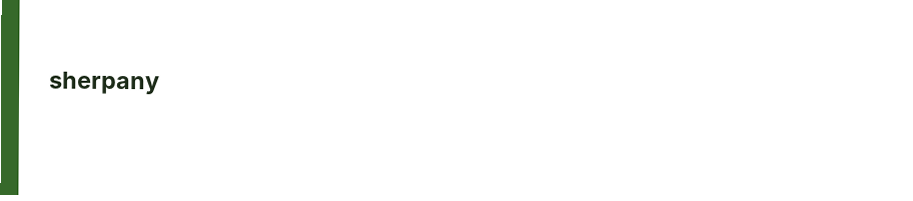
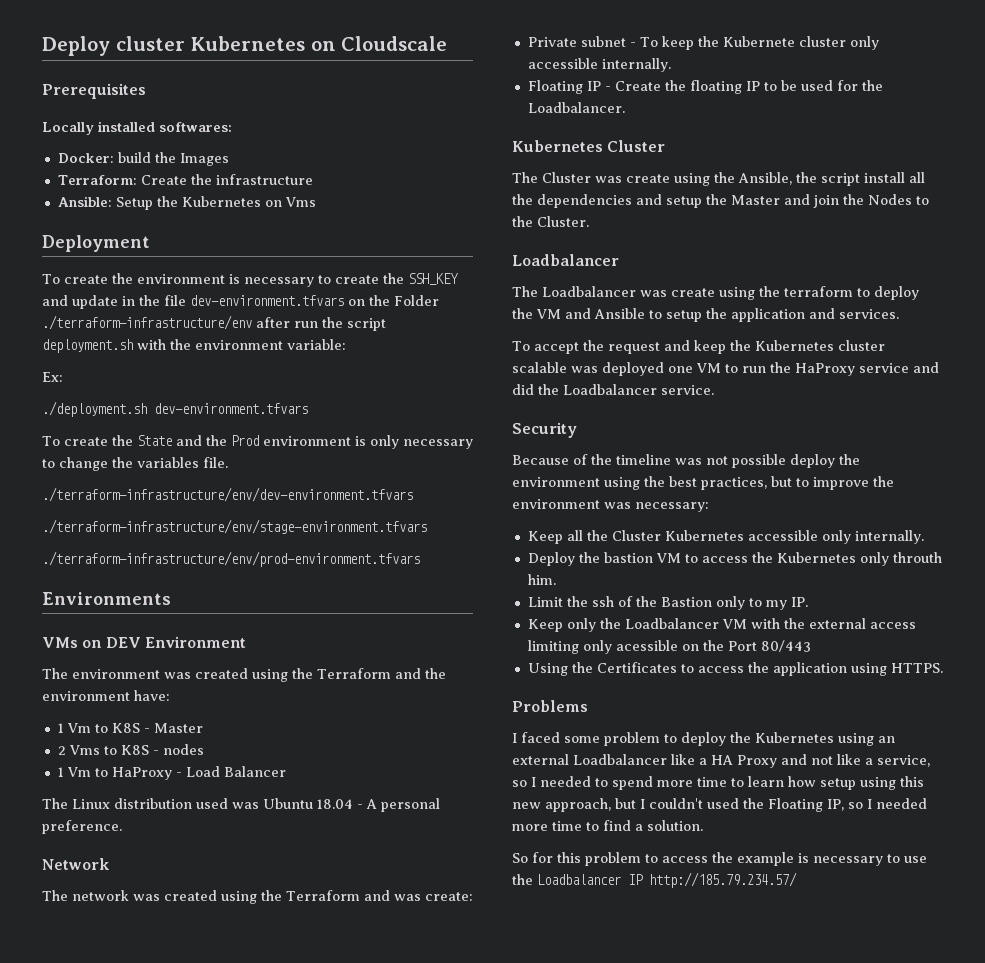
[49,71,160,95] sherpany -> [42,36,448,56] [42,83,146,99] [42,121,232,135] [57,152,229,166] [57,174,313,185] [57,196,316,210] [42,235,150,252] [42,273,458,287] [42,295,439,309] [42,315,386,331] [42,339,346,353] [42,372,63,382] [42,401,308,417] [42,435,473,449] [42,457,228,471] [42,487,413,502] [42,519,427,534] [42,551,420,567] [42,592,171,605] [42,636,246,648] [42,668,446,682] [42,690,170,701] [57,723,203,733] [57,744,204,755] [57,766,286,780] [42,798,440,812] [42,820,122,834] [42,858,109,870] [42,890,473,904] [527,36,879,50] [527,58,671,72] [527,80,883,94] [527,102,625,113] [512,140,666,152] [512,172,925,186] [512,194,929,208] [512,216,589,227] [512,254,619,266] [512,286,919,300] [512,308,899,322] [512,340,885,354] [512,362,939,376] [512,384,714,395] [512,422,577,438] [512,454,860,468] [512,476,894,490] [512,499,709,512] [527,530,924,544] [527,552,942,566] [527,574,556,585] [527,596,808,610] [527,618,916,632] [527,640,811,654] [527,662,943,676] [512,700,588,712] [512,732,895,746] [512,754,930,768] [512,776,924,790] [512,798,927,812] [512,820,703,831] [512,852,927,866] [512,872,797,888] Deploy cluster Kubernetes on Cloudscale // Prerequisites // Locally installed softwares: // Docker: build the Images // Terraform: Create the infrastructure // Ansible: Setup the Kubernetes on Vms // Deployment // To create the environment is necessary to create the SSH_KEY and update in the file dev-environment.tfvars on the Folder ./terraform-infrastructure/env after run the script deployment.sh with the environment variable: // Ex: // ./deployment.sh dev-environment.tfvars // To create the State and the Prod environment is only necessary to change the variables file. // ./terraform-infrastructure/env/dev-environment.tfvars // ./terraform-infrastructure/env/stage-environment.tfvars // ./terraform-infrastructure/env/prod-environment.tfvars // Environments // VMs on DEV Environment // The environment was created using the Terraform and the environment have: // 1 Vm to K8S - Master // 2 Vms to K8S - nodes // 1 Vm to HaProxy - Load Balancer // The Linux distribution used was Ubuntu 18.04 - A personal preference. // Network // The network was created using the Terraform and was create: // Private subnet - To keep the Kubernete cluster only accessible internally. // Floating IP - Create the floating IP to be used for the Loadbalancer. // Kubernetes Cluster // The Cluster was create using the Ansible, the script install all the dependencies and setup the Master and join the Nodes to the Cluster. // Loadbalancer // The Loadbalancer was create using the terraform to deploy the VM and Ansible to setup the application and services. // To accept the request and keep the Kubernetes cluster scalable was deployed one VM to run the HaProxy service and did the Loadbalancer service. // Security // Because of the timeline was not possible deploy the environment using the best practices, but to improve the environment was necessary: // Keep all the Cluster Kubernetes accessible only internally. // Deploy the bastion VM to access the Kubernetes only throuth him. // Limit the ssh of the Bastion only to my IP. // Keep only the Loadbalancer VM with the external access limiting only acessible on the Port 80/443 // Using the Certificates to access the application using HTTPS. // Problems // I faced some problem to deploy the Kubernetes using an external Loadbalancer like a HA Proxy and not like a service, so I needed to spend more time to learn how setup using this new approach, but I couldn't used the Floating IP, so I needed more time to find a solution. // So for this problem to access the example is necessary to use the Loadbalancer IP http://185.79.234.57/

